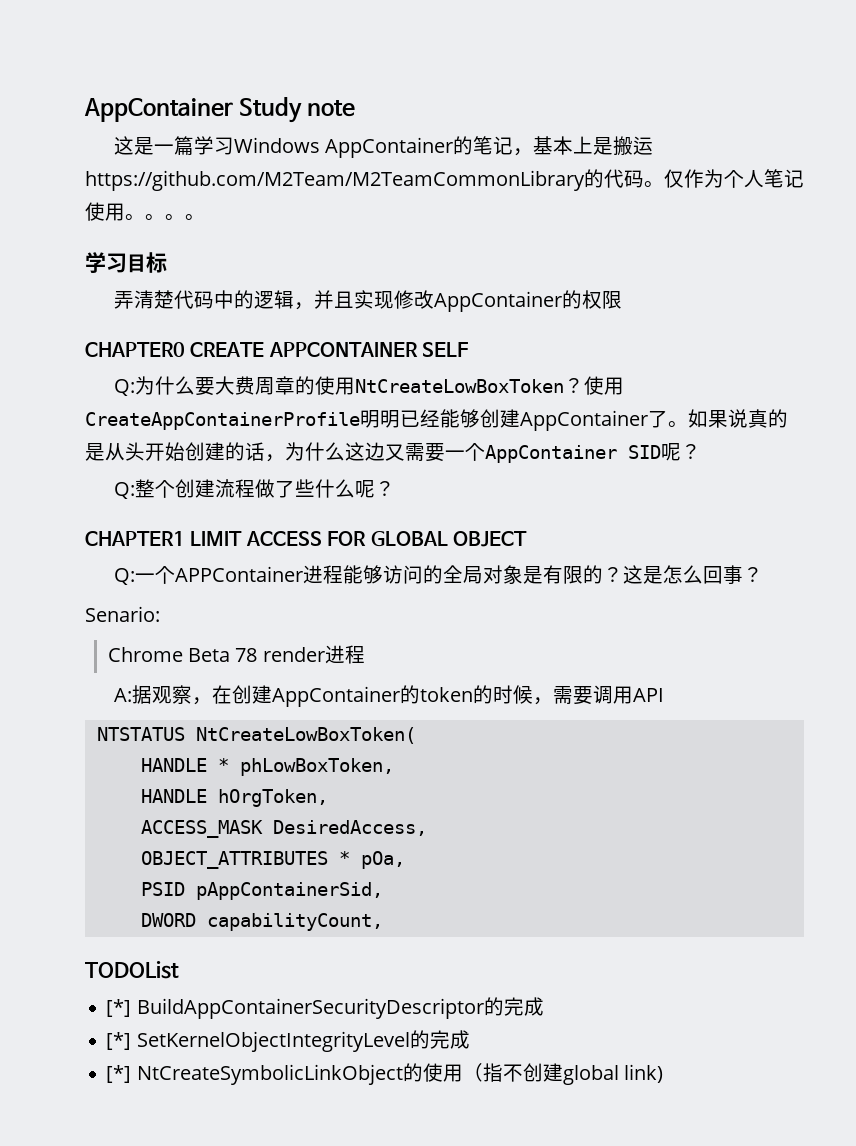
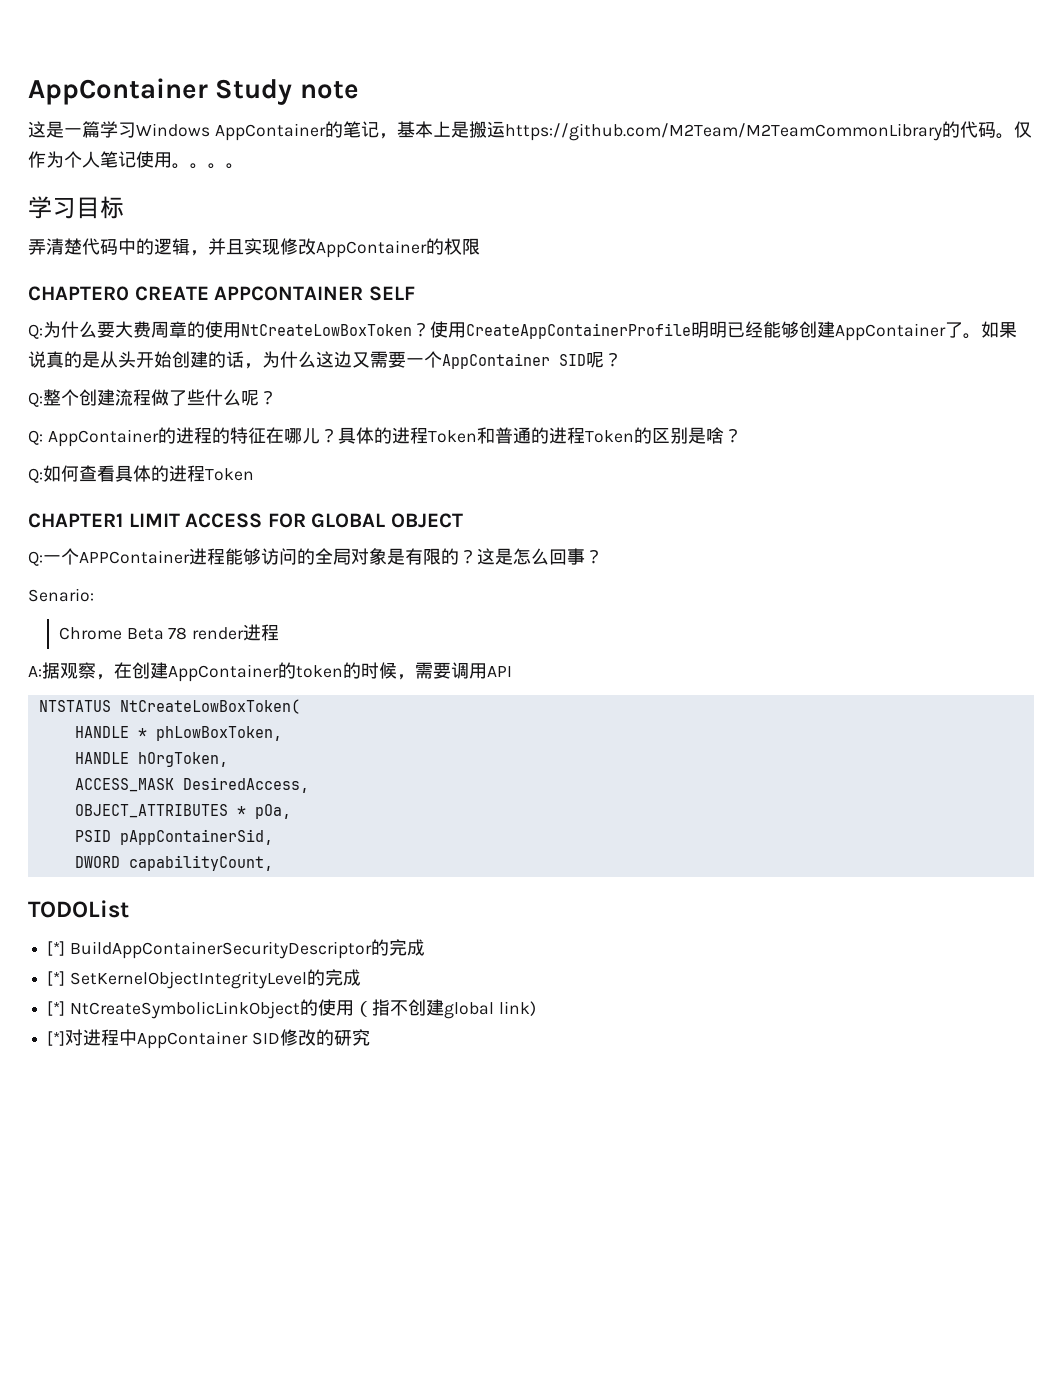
(395, 488) none -> [28,427,742,447] [28,465,254,483] // Q: AppContainer的进程的特征在哪儿？具体的进程Token和普通的进程Token的区别是啥？ // Q:如何查看具体的进程Token
(663, 1073) none -> [47,1029,370,1049] // [*]对进程中AppContainer SID修改的研究

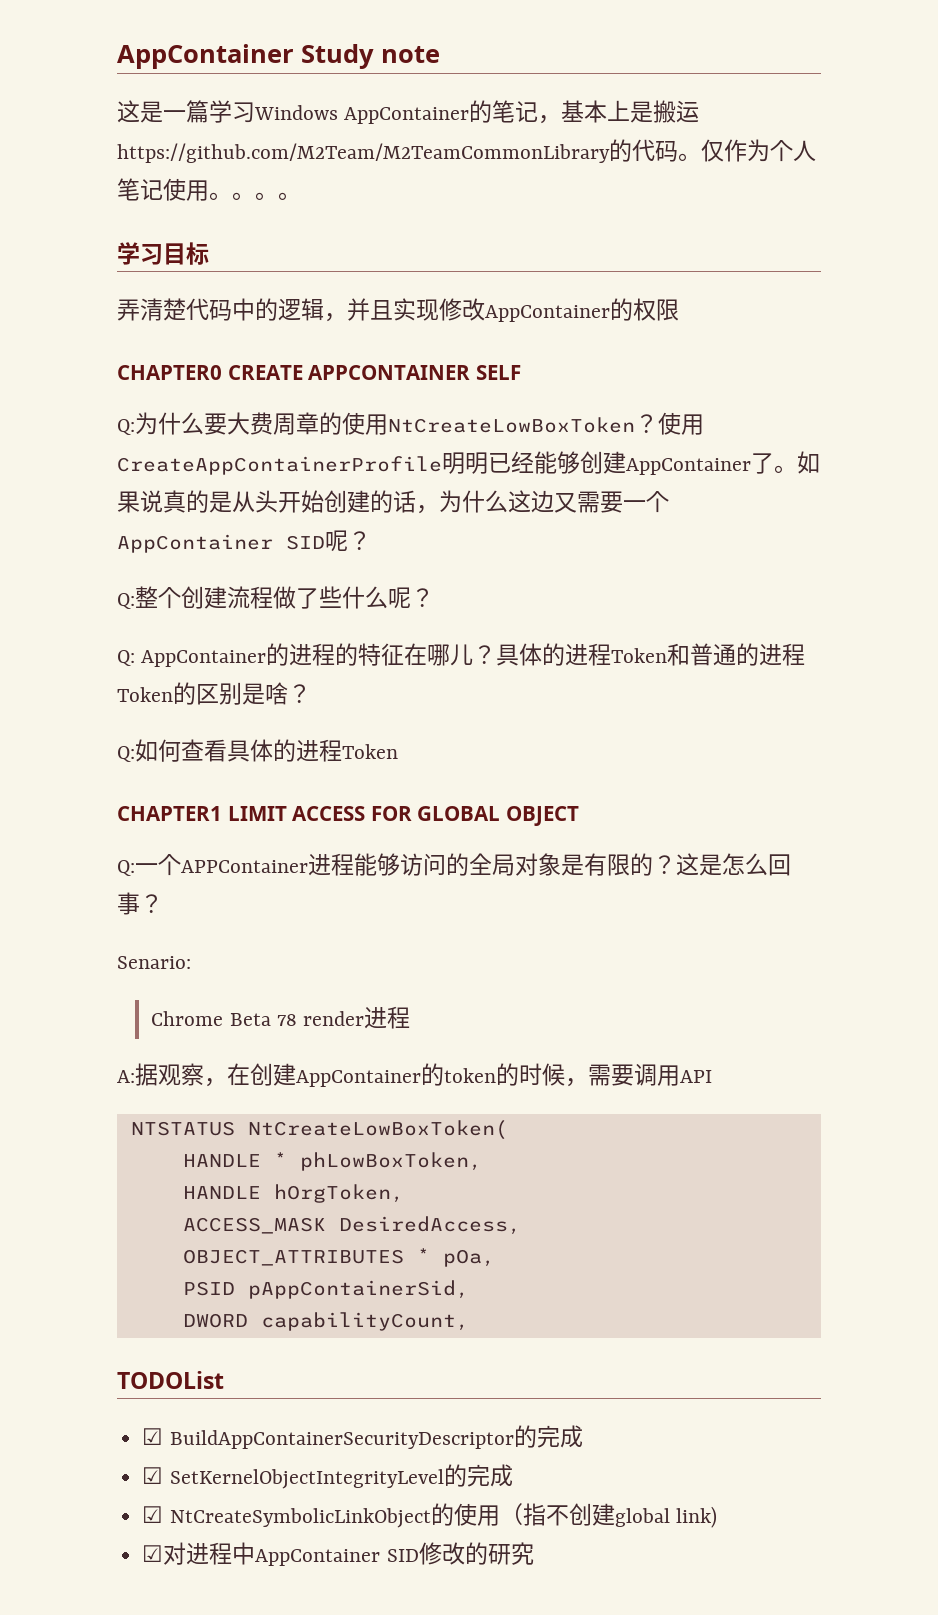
[47,941,66,956] [*] -> [142,1428,164,1445] ☑
[47,971,66,986] [*] -> [142,1467,164,1484] ☑
[47,1001,66,1016] [*] -> [142,1506,164,1523] ☑
[47,1031,66,1046] [*] -> [142,1545,164,1562] ☑

